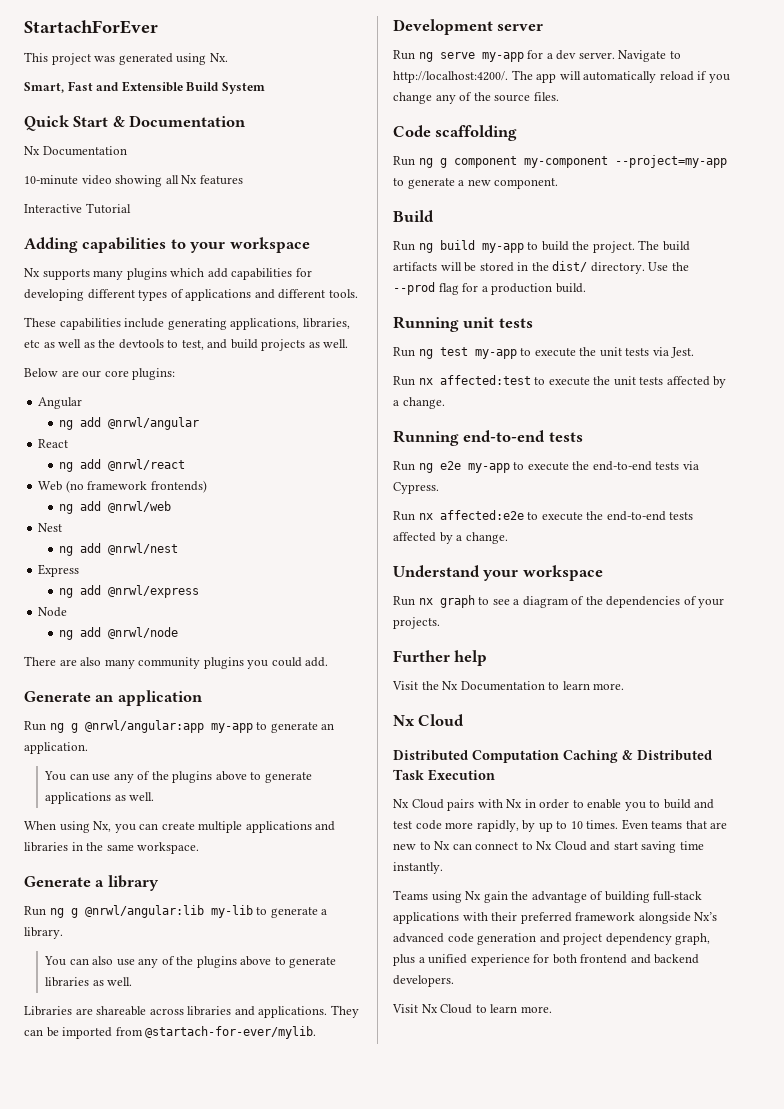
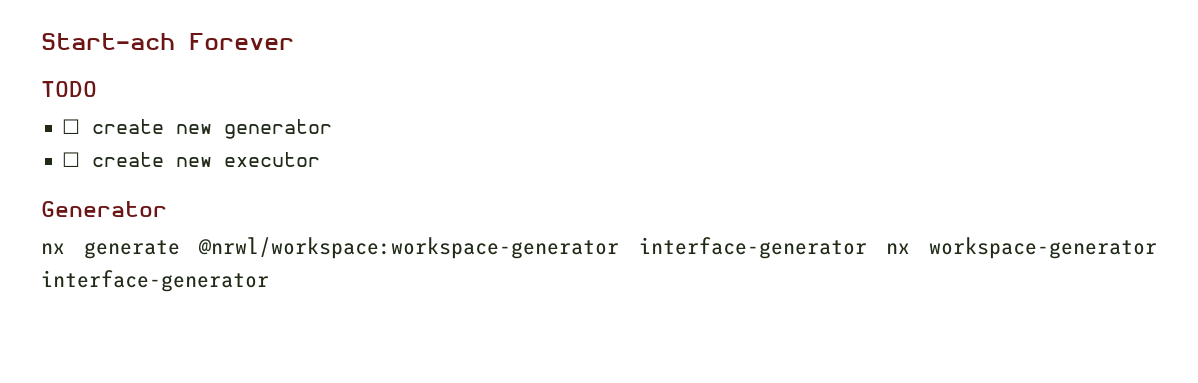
[24,20,158,34] [24,52,228,65] [24,81,265,94] [24,115,247,131] [24,146,127,156] [24,175,243,187] [24,203,131,214] [24,237,310,253] [24,268,312,280] [24,289,358,301] [24,317,350,330] [24,339,349,351] [24,368,176,380] [38,397,83,409] [59,417,200,430] [38,439,69,448] [59,459,186,472] [38,480,207,493] [59,501,172,514] [38,523,63,532] [59,543,179,556] [38,564,80,577] [59,585,200,598] [38,607,68,617] [59,627,179,640] [24,656,329,669] [24,690,203,706] [24,720,335,733] [24,742,88,754] [44,771,312,783] [45,792,155,804] [24,821,336,833] [24,842,200,854] [24,875,159,891] [24,905,328,918] [24,927,63,939] [44,956,337,968] [45,977,133,987] [24,1005,359,1018] [24,1026,317,1039] [393,19,544,35] [393,50,681,62] [393,70,730,83] [393,92,559,104] [393,125,518,141] [393,155,727,168] [393,178,559,189] [393,210,434,222] [393,240,690,253] [393,261,689,274] [393,282,586,295] [393,316,533,332] [393,347,695,359] [393,375,727,388] [393,397,445,409] [393,430,583,446] [393,461,699,473] [393,482,439,494] [393,510,694,521] [393,532,508,544] [393,565,603,581] [393,595,725,608] [393,617,440,629] [393,650,488,666] [392,681,625,691] [393,714,465,726] [393,750,712,763] [393,769,495,781] [393,799,715,811] [393,819,728,832] [393,841,704,853] [393,862,443,874] [393,890,703,903] [393,912,718,924] [393,933,711,945] [393,954,700,966] [393,975,454,987] [392,1004,552,1014] StartachForEver // This project was generated using Nx. // Smart, Fast and Extensible Build System // Quick Start & Documentation // Nx Documentation // 10-minute video showing all Nx features // Interactive Tutorial // Adding capabilities to your workspace // Nx supports many plugins which add capabilities for developing different types of applications and different tools. // These capabilities include generating applications, libraries, etc as well as the devtools to test, and build projects as well. // Below are our core plugins: // Angular // ng add @nrwl/angular // React // ng add @nrwl/react // Web (no framework frontends) // ng add @nrwl/web // Nest // ng add @nrwl/nest // Express // ng add @nrwl/express // Node // ng add @nrwl/node // There are also many community plugins you could add. // Generate an application // Run ng g @nrwl/angular:app my-app to generate an application. // You can use any of the plugins above to generate applications as well. // When using Nx, you can create multiple applications and libraries in the same workspace. // Generate a library // Run ng g @nrwl/angular:lib my-lib to generate a library. // You can also use any of the plugins above to generate libraries as well. // Libraries are shareable across libraries and applications. They can be imported from @startach-for-ever/mylib. // Development server // Run ng serve my-app for a dev server. Navigate to http://localhost:4200/. The app will automatically reload if you change any of the source files. // Code scaffolding // Run ng g component my-component --project=my-app to generate a new component. // Build // Run ng build my-app to build the project. The build artifacts will be stored in the dist/ directory. Use the --prod flag for a production build. // Running unit tests // Run ng test my-app to execute the unit tests via Jest. // Run nx affected:test to execute the unit tests affected by a change. // Running end-to-end tests // Run ng e2e my-app to execute the end-to-end tests via Cypress. // Run nx affected:e2e to execute the end-to-end tests affected by a change. // Understand your workspace // Run nx graph to see a diagram of the dependencies of your projects. // Further help // Visit the Nx Documentation to learn more. // Nx Cloud // Distributed Computation Caching & Distributed Task Execution // Nx Cloud pairs with Nx in order to enable you to build and test code more rapidly, by up to 10 times. Even teams that are new to Nx can connect to Nx Cloud and start saving time instantly. // Teams using Nx gain the advantage of building full-stack applications with their preferred framework alongside Nx’s advanced code generation and project dependency graph, plus a unified experience for both frontend and backend developers. // Visit Nx Cloud to learn more. -> [41,33,294,50] [41,81,97,97] [62,119,333,139] [62,152,321,167] [41,201,167,217] [41,237,1157,259] [41,270,269,292] Start-ach Forever // TODO // ☐ create new generator // ☐ create new executor // Generator // nx generate @nrwl/workspace:workspace-generator interface-generator nx workspace-generator interface-generator

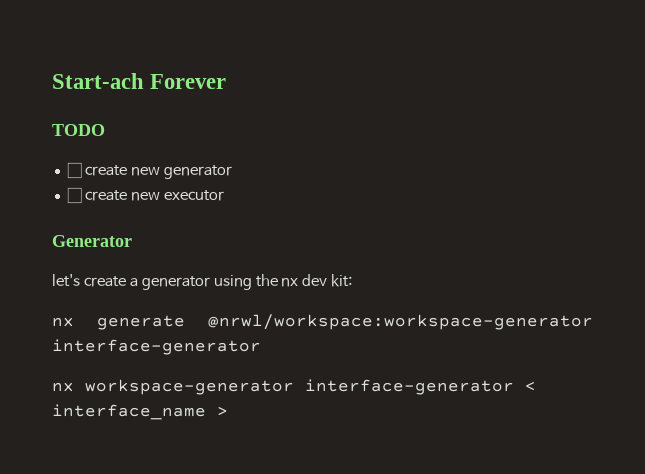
(167, 209) none -> [52,274,353,290] // let's create a generator using the nx dev kit:
(867, 248) none -> (261, 347) //
(269, 281) none -> [525,381,536,391] [52,404,228,420] < interface_name >

